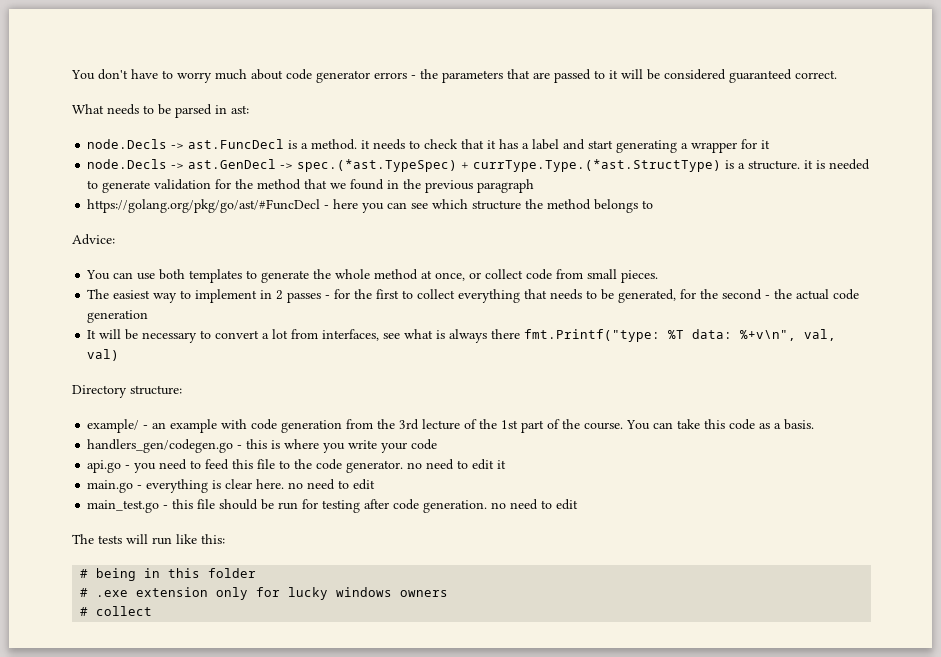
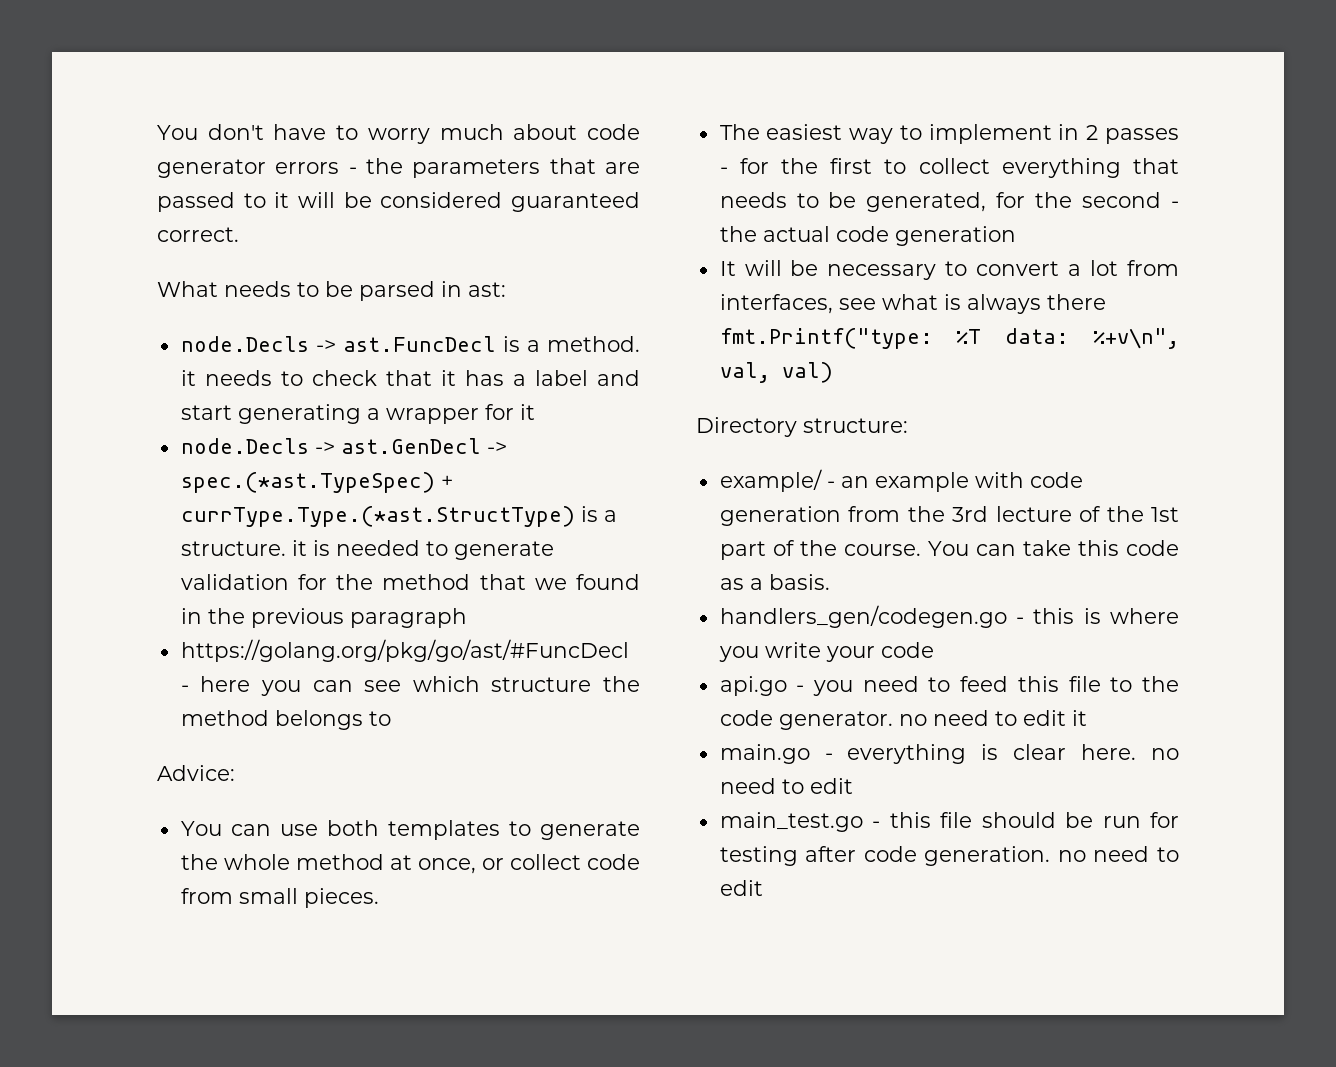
[72,534,225,545] [80,568,257,581] [80,587,449,600] [80,606,153,616] // The tests will run like this: // # being in this folder // # .exe extension only for lucky windows owners // # collect -> (763, 888) none

